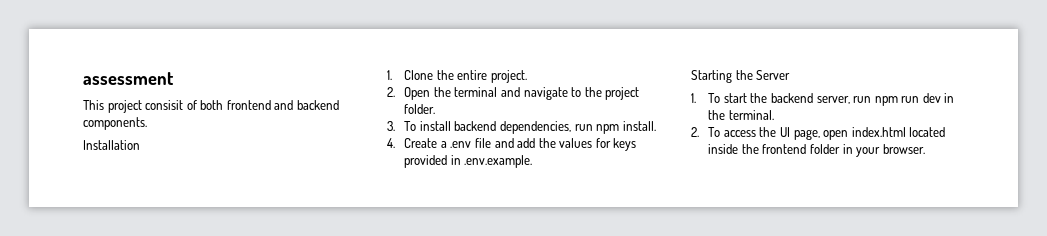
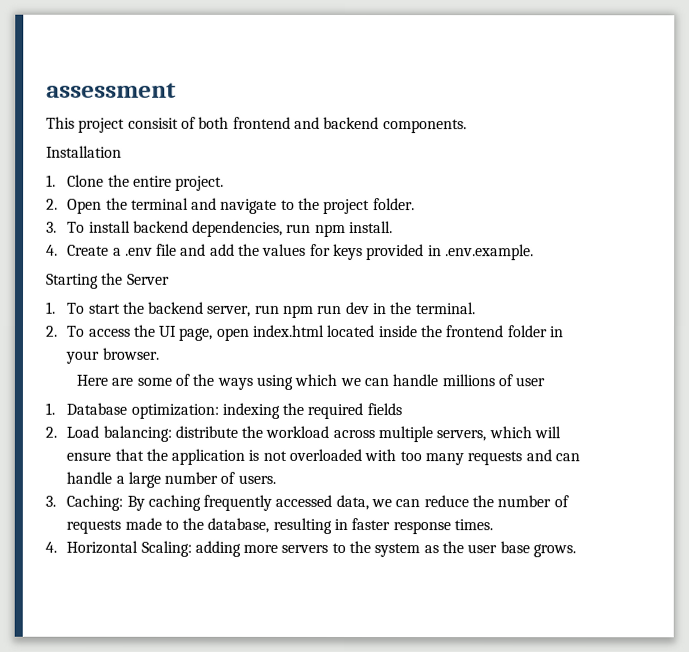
(925, 149) none -> [75,373,546,390] [45,402,402,420] [45,425,562,443] [66,448,581,466] [66,471,276,488] [45,494,569,511] [66,517,494,535] [45,540,577,558] // Here are some of the ways using which we can handle millions of user // 1. Database optimization: indexing the required fields // 2. Load balancing: distribute the workload across multiple servers, which will ensure that the application is not overloaded with too many requests and can handle a large number of users. // 3. Caching: By caching frequently accessed data, we can reduce the number of requests made to the database, resulting in faster response times. // 4. Horizontal Scaling: adding more servers to the system as the user base grows.

